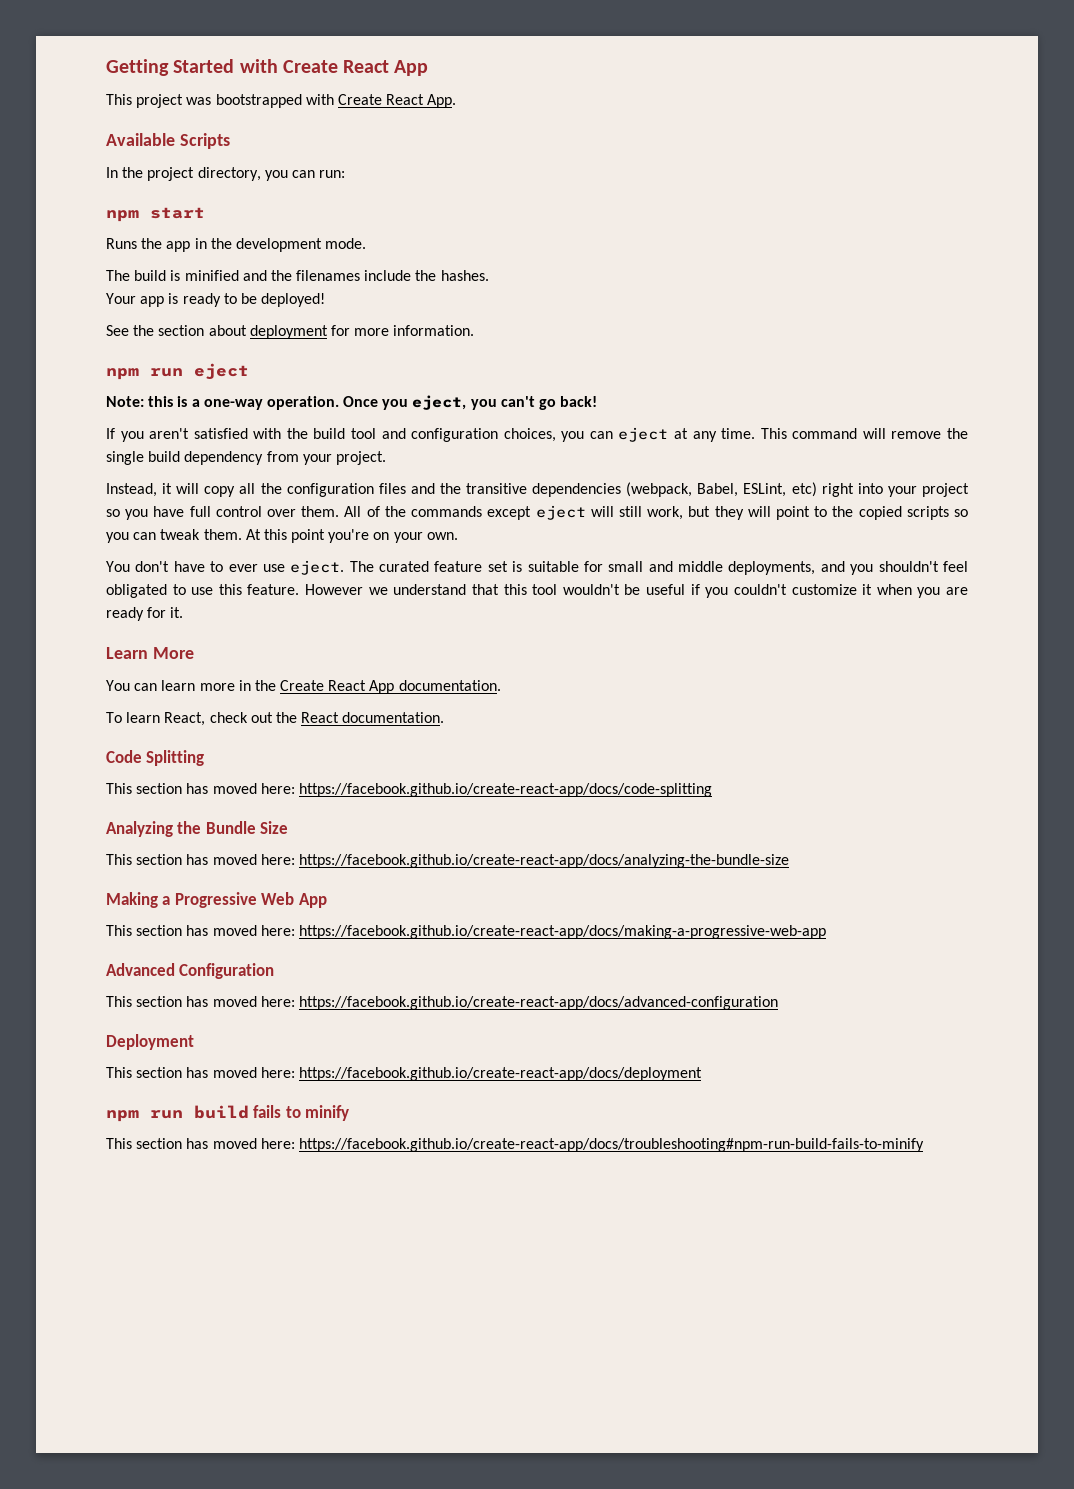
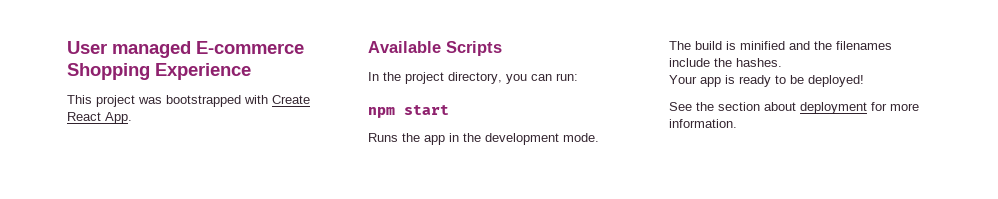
[106,59,429,76] Getting Started with Create React App -> [67,41,304,58] [67,63,251,80] User managed E-commerce Shopping Experience
[106,363,249,380] [106,395,598,410] [106,427,968,442] [106,451,386,465] [106,482,969,497] [106,505,969,520] [106,529,458,543] [106,560,969,575] [106,584,968,598] [106,607,184,621] [106,647,194,659] [106,680,501,694] [106,712,445,726] [106,750,205,766] [106,783,712,797] [106,821,289,837] [106,854,789,868] [106,892,327,908] [106,925,826,939] [106,963,275,979] [106,996,778,1010] [106,1034,194,1050] [106,1067,702,1081] [106,1105,350,1122] [106,1138,924,1152] // npm run eject // Note: this is a one-way operation. Once you eject, you can't go back! // If you aren't satisfied with the build tool and configuration choices, you can eject at any time. This command will remove the single build dependency from your project. // Instead, it will copy all the configuration files and the transitive dependencies (webpack, Babel, ESLint, etc) right into your project so you have full control over them. All of the commands except eject will still work, but they will point to the copied scripts so you can tweak them. At this point you're on your own. // You don't have to ever use eject. The curated feature set is suitable for small and middle deployments, and you shouldn't feel obligated to use this feature. However we understand that this tool wouldn't be useful if you couldn't customize it when you are ready for it. // Learn More // You can learn more in the Create React App documentation. // To learn React, check out the React documentation. // Code Splitting // This section has moved here: https://facebook.github.io/create-react-app/docs/code-splitting // Analyzing the Bundle Size // This section has moved here: https://facebook.github.io/create-react-app/docs/analyzing-the-bundle-size // Making a Progressive Web App // This section has moved here: https://facebook.github.io/create-react-app/docs/making-a-progressive-web-app // Advanced Configuration // This section has moved here: https://facebook.github.io/create-react-app/docs/advanced-configuration // Deployment // This section has moved here: https://facebook.github.io/create-react-app/docs/deployment // npm run build fails to minify // This section has moved here: https://facebook.github.io/create-react-app/docs/troubleshooting#npm-run-build-fails-to-minify -> (737, 123) none

